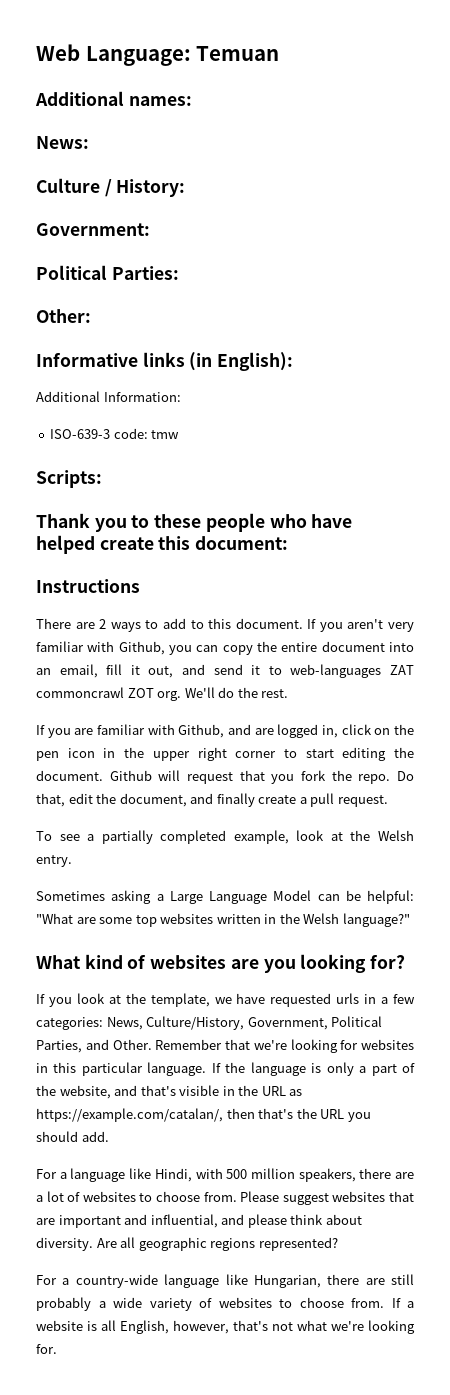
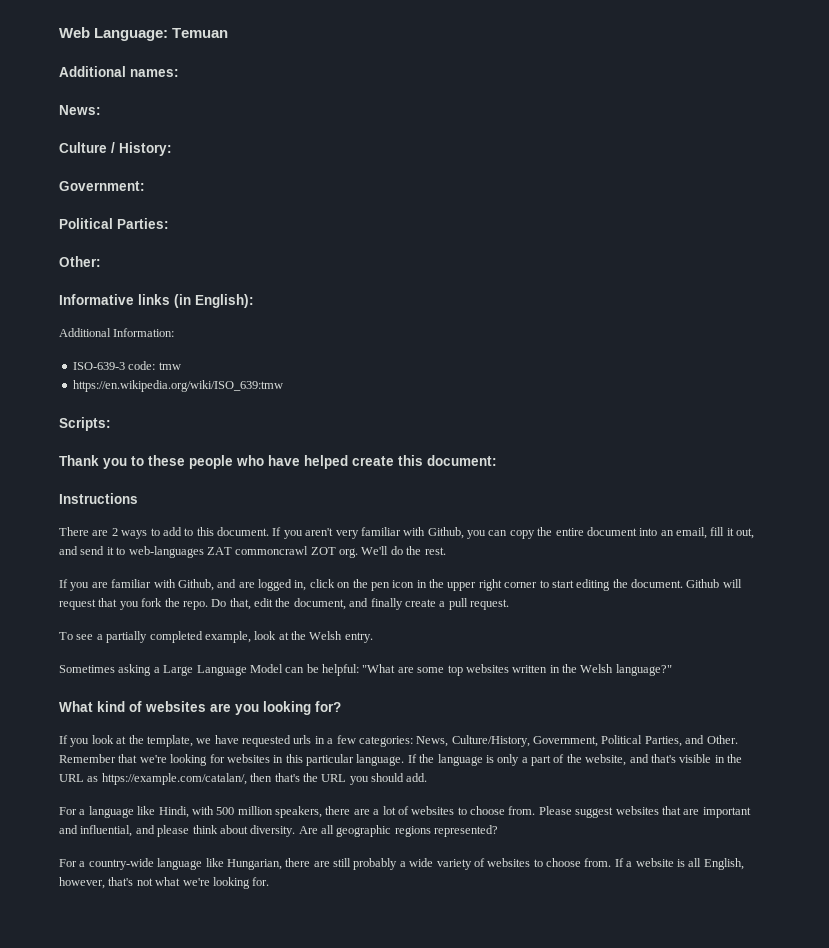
(180, 434) none -> [72,380,283,392] // https://en.wikipedia.org/wiki/ISO_639:tmw

